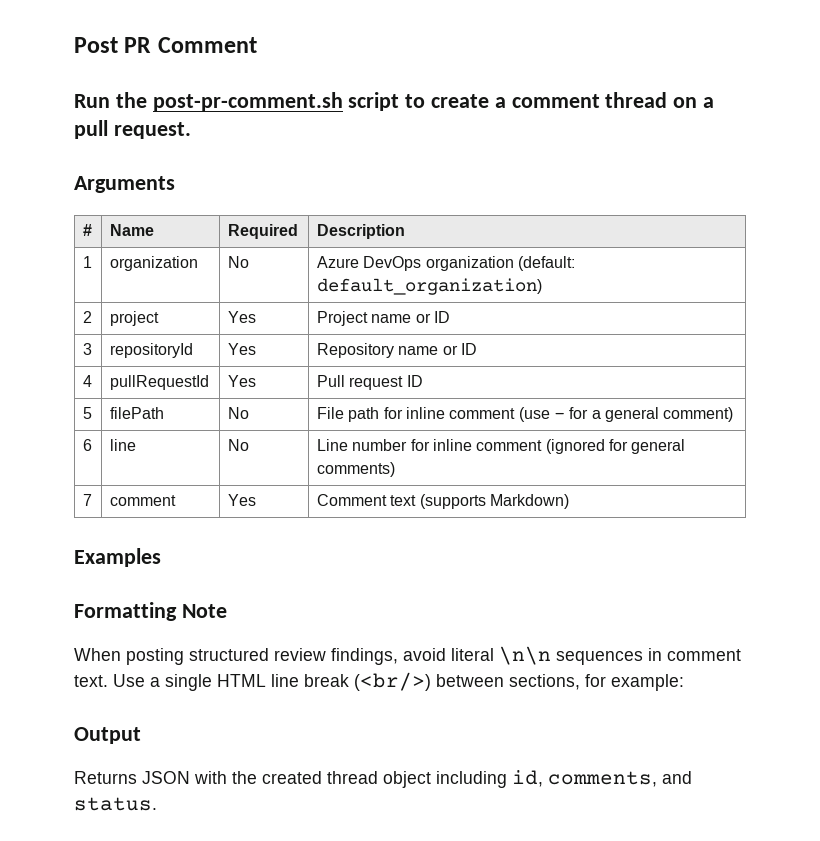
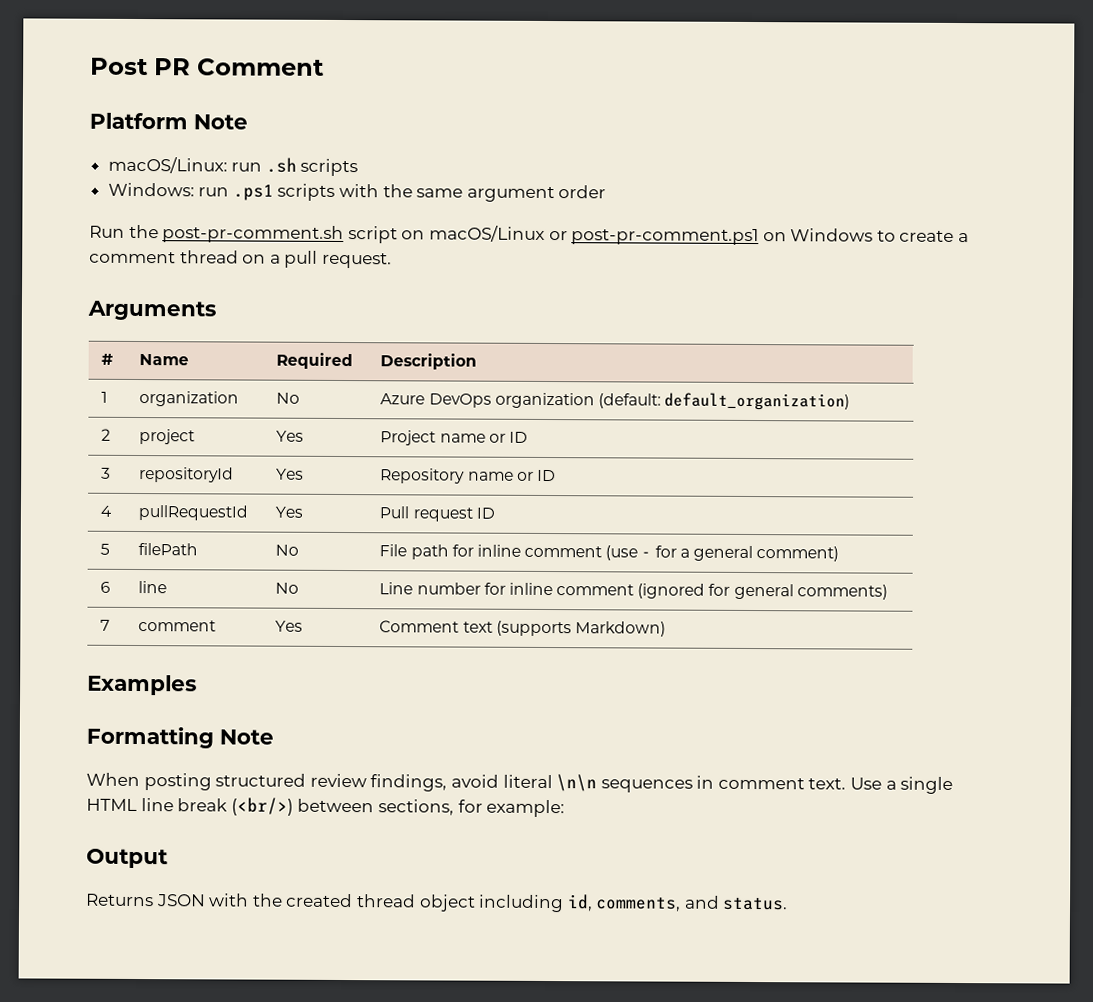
[74,92,400,111] Run the post-pr-comment.sh script -> [89,112,248,130] [107,156,359,177] [107,182,607,203] [89,224,874,246] Platform Note // macOS/Linux: run .sh scripts // Windows: run .ps1 scripts with the same argument order // Run the post-pr-comment.sh script on macOS/Linux or post-pr-comment.ps1 on Windows

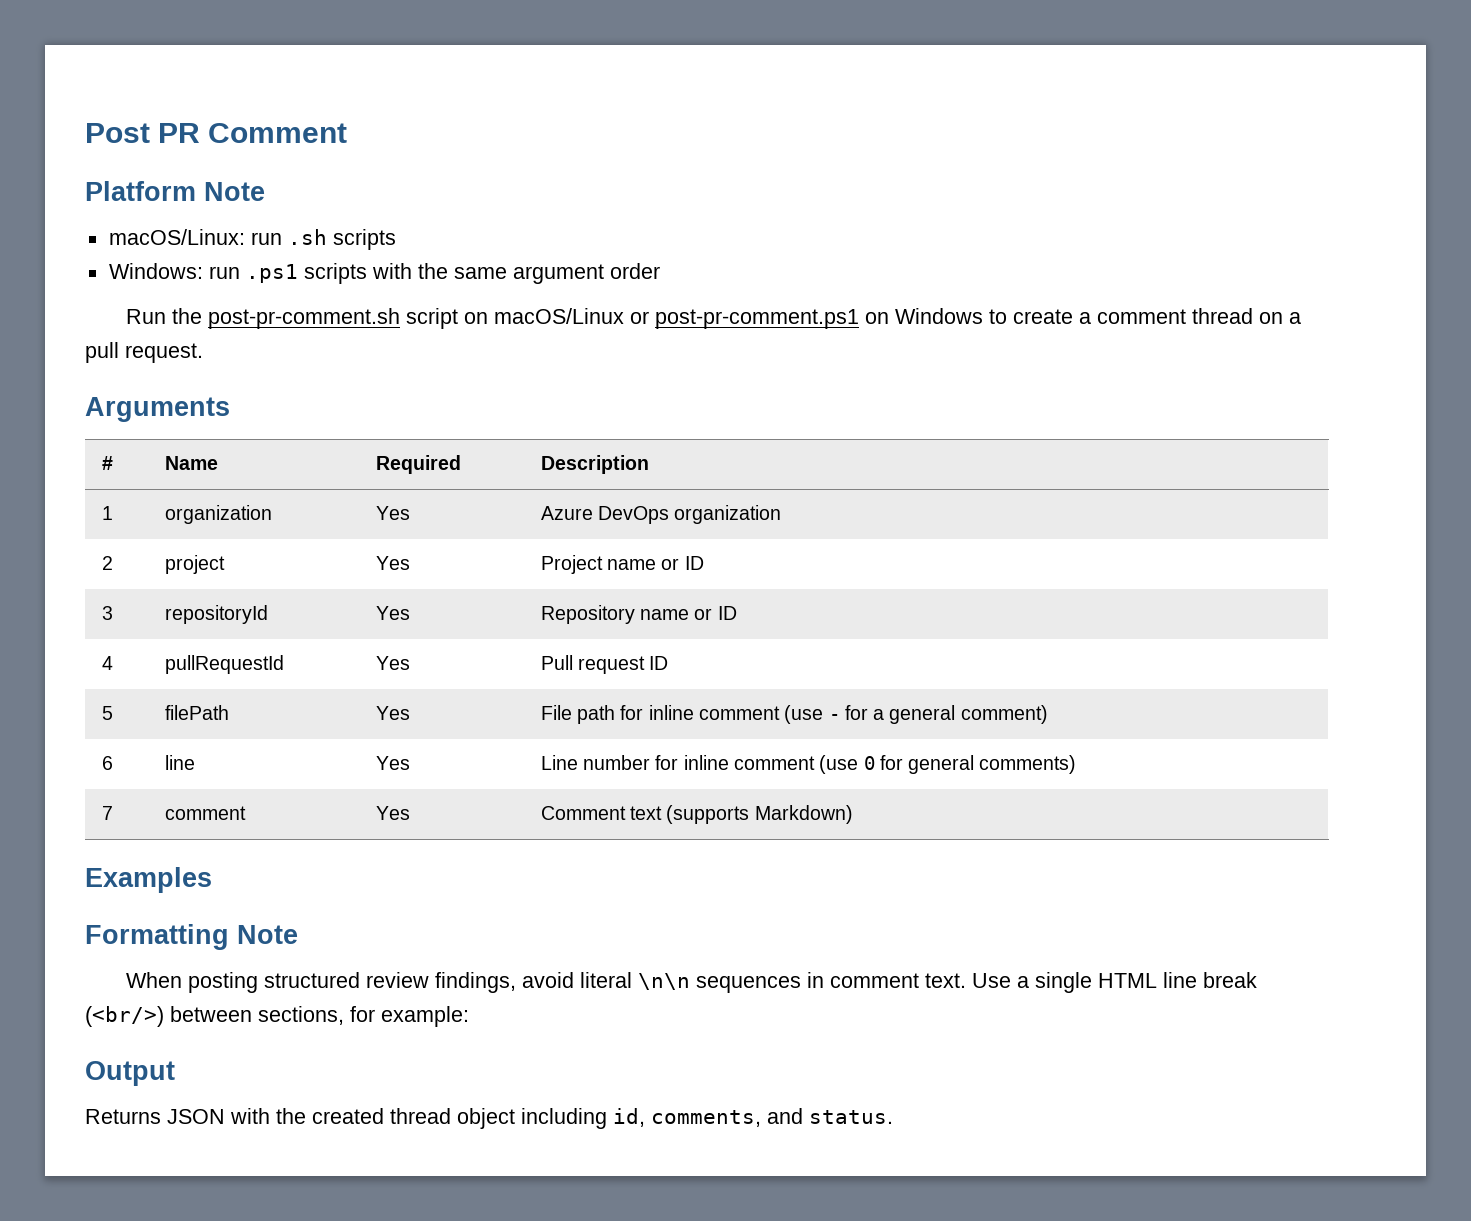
[276,392,301,404] No -> [375,506,410,520] Yes
[597,392,851,411] (default: default_organization) -> (782, 514) none
[275,544,300,556] No -> [375,706,410,720] Yes
[275,582,300,594] No -> [375,756,410,770] Yes
[637,583,706,599] (ignored -> [819,755,875,774] (use 0

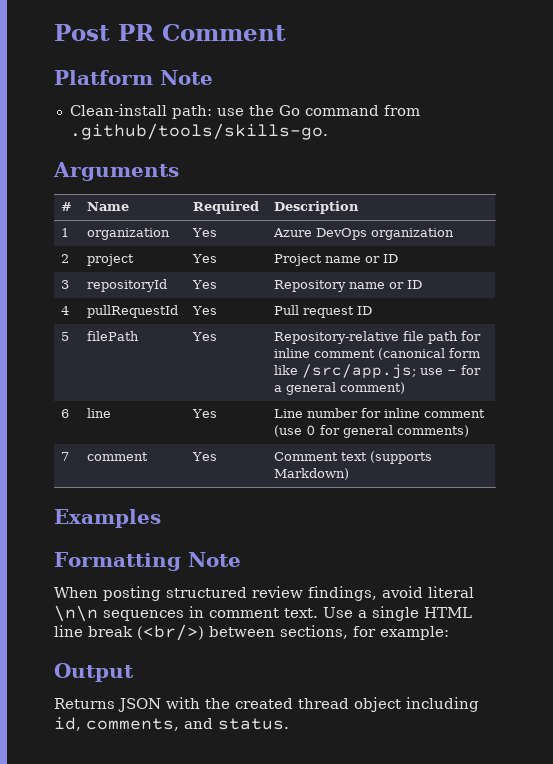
[108,229,396,250] [108,263,660,284] [125,308,1301,329] [85,342,203,363] macOS/Linux: run .sh scripts // Windows: run .ps1 scripts with the same argument order // Run the post-pr-comment.sh script on macOS/Linux or post-pr-comment.ps1 on Windows to create a comment thread on a pull request. -> [69,104,420,119] [69,123,328,140] Clean-install path: use the Go command from .github/tools/skills-go.
[540,705,572,720] File -> [274,331,425,344] Repository-relative file
[784,705,824,724] (use -> [378,348,481,360] [274,364,444,379] (canonical form like /src/app.js; use

